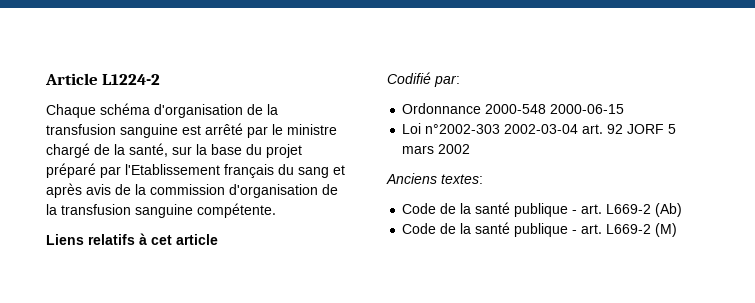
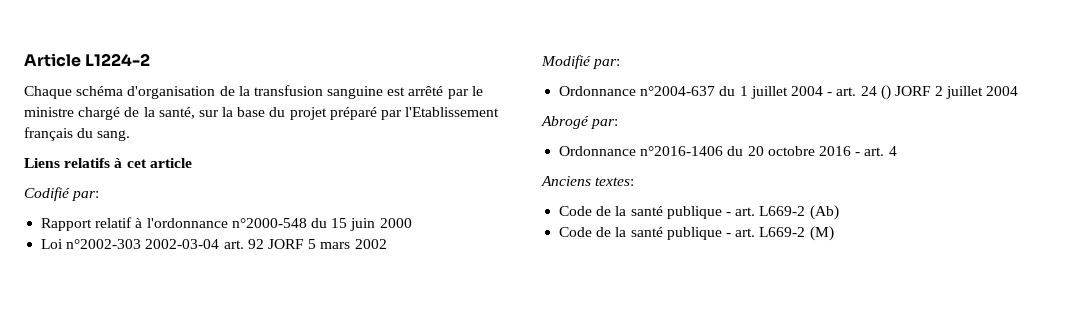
[298,165,345,178] [46,183,338,198] [46,203,276,218] sang et après avis de la commission d'organisation de la transfusion sanguine compétente. -> [97,130,131,141] sang.
[402,103,625,114] Ordonnance 2000-548 2000-06-15 -> [41,217,412,231] Rapport relatif à l'ordonnance n°2000-548 du 15 juin 2000
(471, 149) none -> [541,55,621,69] [559,85,1019,100] [541,116,619,129] [559,146,897,156] // Modifié par: // Ordonnance n°2004-637 du 1 juillet 2004 - art. 24 () JORF 2 juillet 2004 // Abrogé par: // Ordonnance n°2016-1406 du 20 octobre 2016 - art. 4

